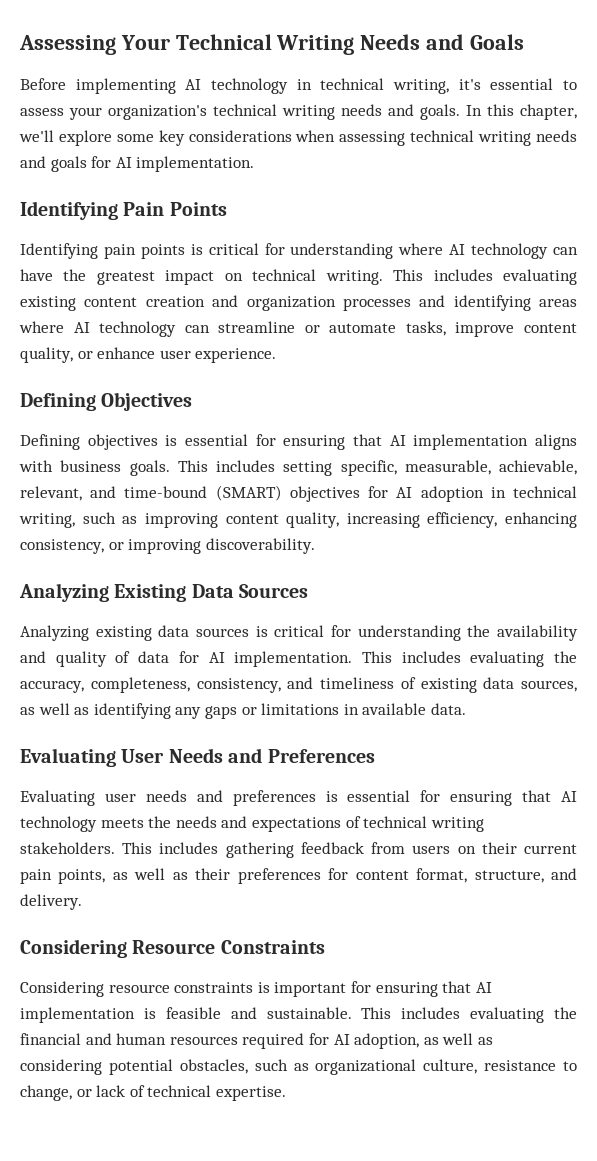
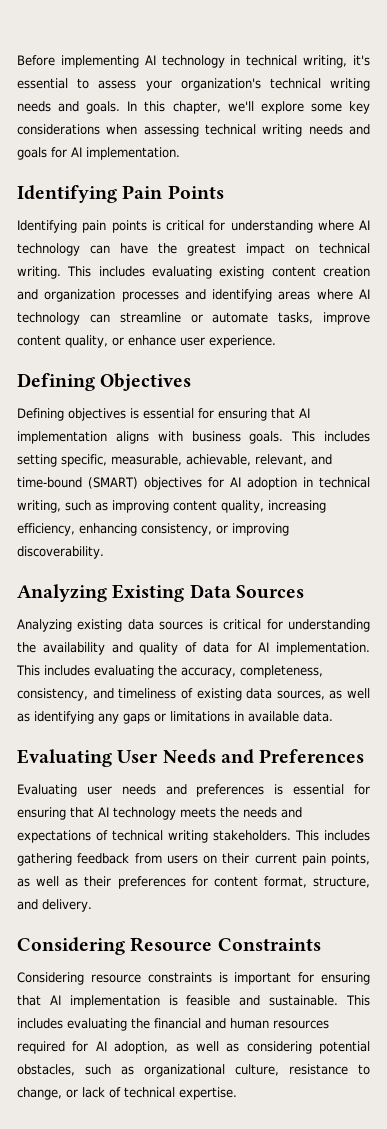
[19,34,524,55] Assessing Your Technical Writing Needs and Goals // -> (17, 60) none

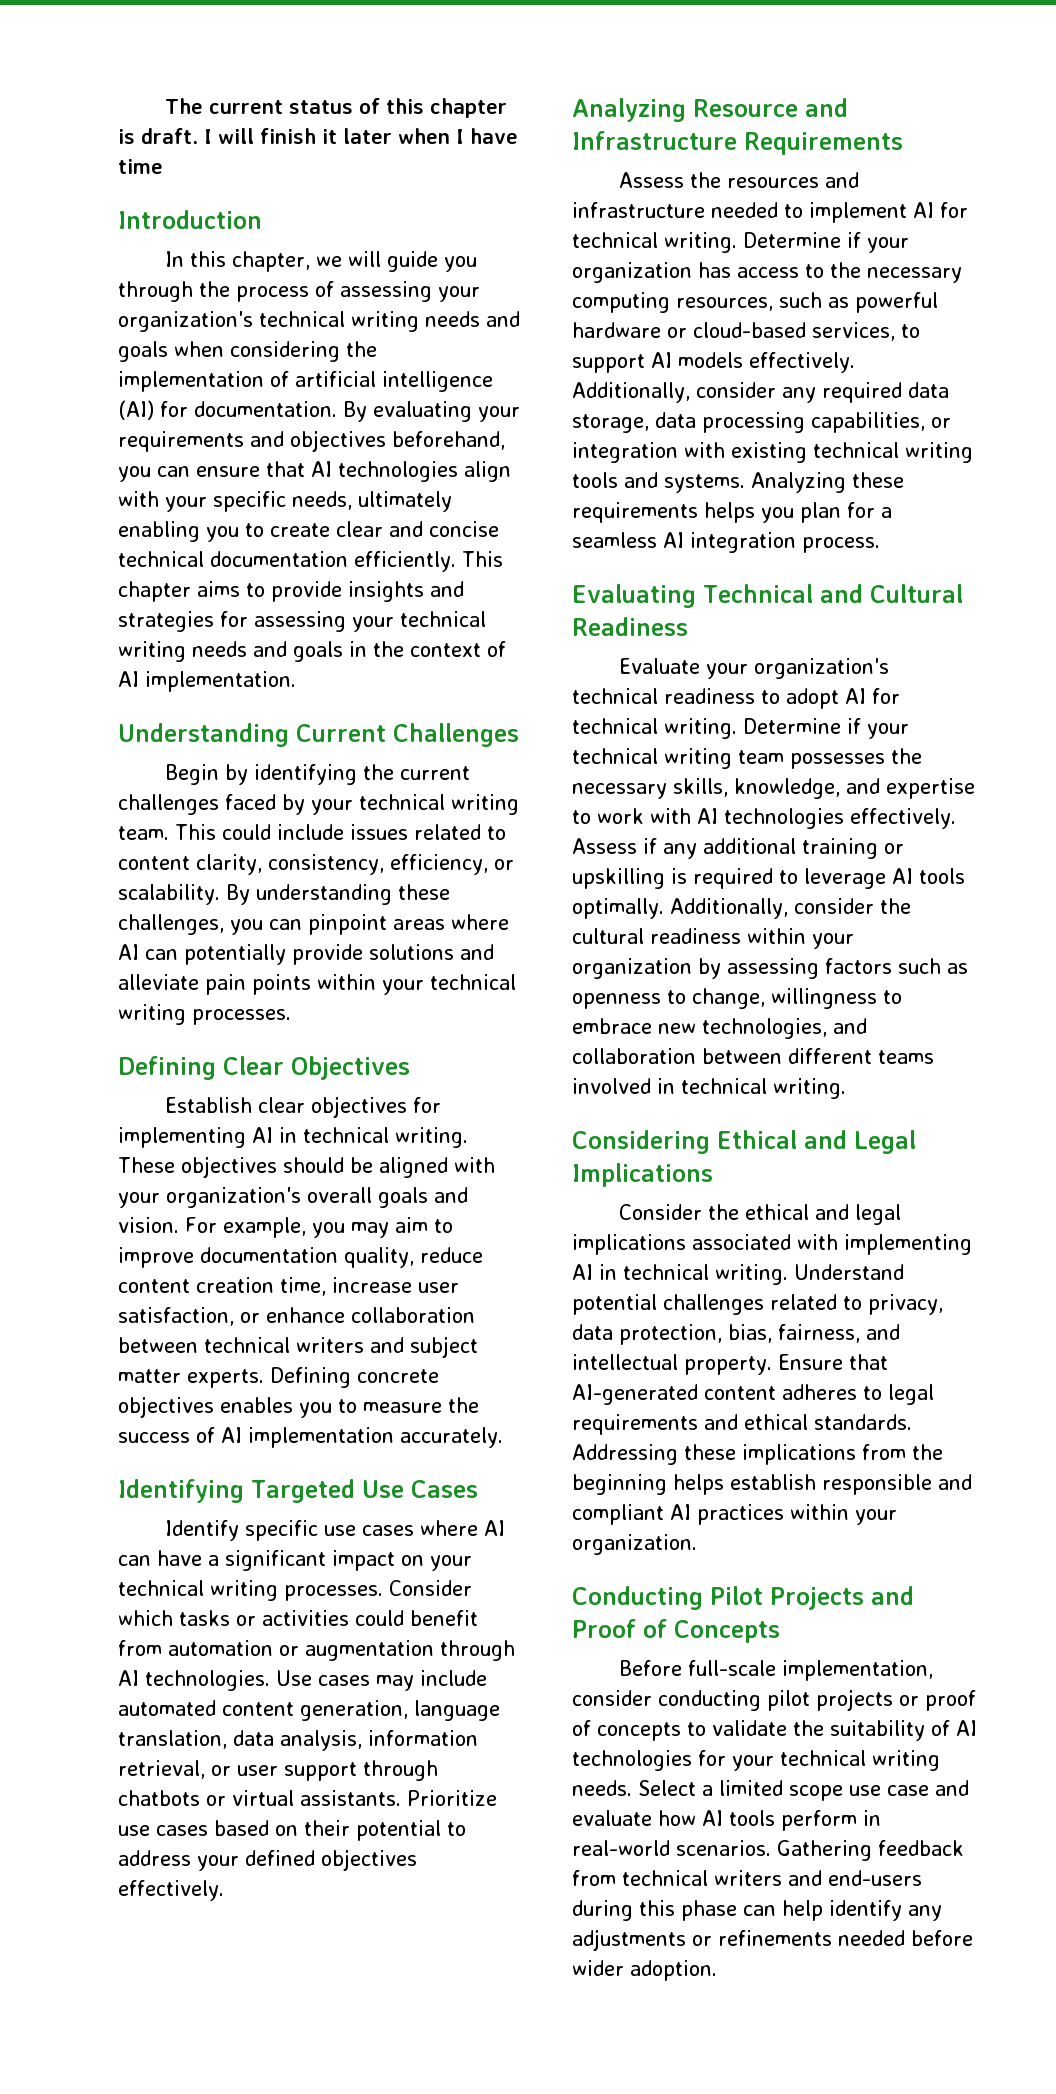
[17,55,370,68] [17,78,137,89] Before implementing AI technology in technical writing, it's essential to assess -> [165,98,508,118] [118,128,518,144] [118,159,163,174] [118,210,262,229] [165,251,478,272] [118,281,432,302] The current status of this chapter is draft. I will finish it later when I have time // Introduction // In this chapter, we will guide you through the process of assessing
[86,101,370,114] [17,124,370,137] [17,147,180,160] [17,185,224,203] [17,220,370,233] [17,243,370,256] [17,266,370,279] [17,289,370,302] [17,312,370,325] [17,335,276,348] [17,373,192,391] [17,408,310,421] [17,431,370,444] [17,454,332,467] [17,477,370,490] [17,500,326,513] [17,523,289,536] [17,546,104,559] [17,584,304,602] [17,619,370,632] [17,642,370,655] [16,665,323,678] [17,688,370,701] [17,711,333,724] [17,749,365,767] [17,784,370,797] [17,807,302,820] [17,830,370,843] [17,853,370,866] [17,876,370,889] [17,899,92,912] [17,937,321,955] [17,972,370,985] [17,995,370,1008] [17,1018,329,1031] [17,1041,370,1054] [17,1064,370,1077] [17,1087,237,1100] goals. In this chapter, we'll explore some key considerations when assessing technical writing needs and goals for AI implementation. // Identifying Pain Points // Identifying pain points is critical for understanding where AI technology can have the greatest impact on technical writing. This includes evaluating existing content creation and organization processes and identifying areas where AI technology can streamline or automate tasks, improve content quality, or enhance user experience. // Defining Objectives // Defining objectives is essential for ensuring that AI implementation aligns with business goals. This includes setting specific, measurable, achievable, relevant, and time-bound (SMART) objectives for AI adoption in technical writing, such as improving content quality, increasing efficiency, enhancing consistency, or improving discoverability. // Analyzing Existing Data Sources // Analyzing existing data sources is critical for understanding the availability and quality of data for AI implementation. This includes evaluating the accuracy, completeness, consistency, and timeliness of existing data sources, as well as identifying any gaps or limitations in available data. // Evaluating User Needs and Preferences // Evaluating user needs and preferences is essential for ensuring that AI technology meets the needs and expectations of technical writing stakeholders. This includes gathering feedback from users on their current pain points, as well as their preferences for content format, structure, and delivery. // Considering Resource Constraints // Considering resource constraints is important for ensuring that AI implementation is feasible and sustainable. This includes evaluating the financial and human resources required for AI adoption, as well as considering potential obstacles, such as organizational culture, resistance to change, or lack of technical expertise. -> [118,341,377,362] [118,371,493,392] [118,400,520,422] [118,430,505,452] [118,461,511,482] [118,491,452,512] [118,521,499,542] [118,551,503,572] [118,581,464,602] [118,611,486,632] [118,641,506,662] [118,671,296,692] [118,723,519,747] [165,764,471,785] [118,794,519,815] [118,824,506,840] [118,854,514,875] [118,884,450,905] [118,914,509,935] [118,944,494,965] [118,974,516,995] [118,1004,291,1025] [118,1056,410,1080] [165,1096,442,1118] [118,1127,468,1148] [118,1156,495,1178] [118,1187,468,1208] [118,1217,453,1238] [118,1247,483,1268] [118,1277,459,1296] [118,1307,475,1326] [118,1336,478,1358] [118,1367,439,1388] [118,1396,479,1418] [118,1427,503,1448] [118,1479,478,1503] [165,1520,506,1541] [118,1550,472,1571] [118,1580,472,1601] [118,1610,478,1626] [118,1640,515,1661] [118,1670,487,1691] [118,1700,500,1721] [118,1730,478,1751] [118,1760,438,1781] [118,1790,497,1806] [118,1820,466,1841] [118,1849,417,1871] [118,1880,224,1901] [572,98,848,122] [572,131,903,155] [619,172,860,188] [572,202,968,223] [572,232,909,253] [572,262,962,283] [572,292,938,313] [572,322,920,341] [572,352,855,373] [572,382,949,403] [572,412,951,433] [572,442,973,463] [572,472,904,493] [572,502,892,523] [572,532,880,553] [572,584,963,608] [572,617,688,636] [619,658,890,679] [572,688,900,709] [572,718,909,739] [572,748,922,769] [572,778,975,799] [572,808,956,829] [572,838,904,859] [572,868,965,889] [572,898,911,919] [572,928,854,949] [572,958,968,979] [572,988,902,1009] [572,1018,867,1039] [572,1048,934,1064] [572,1078,846,1099] [572,1130,916,1154] [572,1163,713,1187] [619,1204,902,1225] [572,1234,972,1255] [572,1264,904,1285] [572,1294,943,1315] [572,1324,900,1345] [572,1354,888,1375] [572,1384,934,1405] [572,1414,912,1435] [572,1444,943,1465] [572,1474,972,1495] [572,1504,897,1525] [572,1534,697,1555] [572,1586,914,1610] [572,1619,780,1643] [619,1660,934,1681] [572,1689,976,1711] [572,1720,977,1741] [572,1750,940,1771] [572,1780,969,1801] [572,1810,881,1831] [572,1840,964,1861] [572,1870,922,1886] [572,1900,942,1921] [572,1929,973,1951] [572,1960,717,1981] goals when considering the implementation of artificial intelligence (AI) for documentation. By evaluating your requirements and objectives beforehand, you can ensure that AI technologies align with your specific needs, ultimately enabling you to create clear and concise technical documentation efficiently. This chapter aims to provide insights and strategies for assessing your technical writing needs and goals in the context of AI implementation. // Understanding Current Challenges // Begin by identifying the current challenges faced by your technical writing team. This could include issues related to content clarity, consistency, efficiency, or scalability. By understanding these challenges, you can pinpoint areas where AI can potentially provide solutions and alleviate pain points within your technical writing processes. // Defining Clear Objectives // Establish clear objectives for implementing AI in technical writing. These objectives should be aligned with your organization's overall goals and vision. For example, you may aim to improve documentation quality, reduce content creation time, increase user satisfaction, or enhance collaboration between technical writers and subject matter experts. Defining concrete objectives enables you to measure the success of AI implementation accurately. // Identifying Targeted Use Cases // Identify specific use cases where AI can have a significant impact on your technical writing processes. Consider which tasks or activities could benefit from automation or augmentation through AI technologies. Use cases may include automated content generation, language translation, data analysis, information retrieval, or user support through chatbots or virtual assistants. Prioritize use cases based on their potential to address your defined objectives effectively. // Analyzing Resource and Infrastructure Requirements // Assess the resources and infrastructure needed to implement AI for technical writing. Determine if your organization has access to the necessary computing resources, such as powerful hardware or cloud-based services, to support AI models effectively. Additionally, consider any required data storage, data processing capabilities, or integration with existing technical writing tools and systems. Analyzing these requirements helps you plan for a seamless AI integration process. // Evaluating Technical and Cultural Readiness // Evaluate your organization's technical readiness to adopt AI for technical writing. Determine if your technical writing team possesses the necessary skills, knowledge, and expertise to work with AI technologies effectively. Assess if any additional training or upskilling is required to leverage AI tools optimally. Additionally, consider the cultural readiness within your organization by assessing factors such as openness to change, willingness to embrace new technologies, and collaboration between different teams involved in technical writing. // Considering Ethical and Legal Implications // Consider the ethical and legal implications associated with implementing AI in technical writing. Understand potential challenges related to privacy, data protection, bias, fairness, and intellectual property. Ensure that AI-generated content adheres to legal requirements and ethical standards. Addressing these implications from the beginning helps establish responsible and compliant AI practices within your organization. // Conducting Pilot Projects and Proof of Concepts // Before full-scale implementation, consider conducting pilot projects or proof of concepts to validate the suitability of AI technologies for your technical writing needs. Select a limited scope use case and evaluate how AI tools perform in real-world scenarios. Gathering feedback from technical writers and end-users during this phase can help identify any adjustments or refinements needed before wider adoption.

